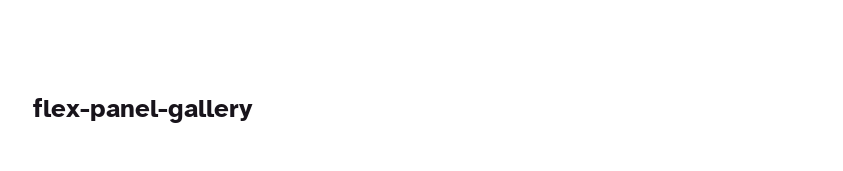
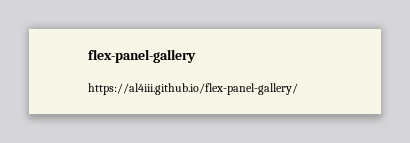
(253, 110) none -> [88,83,298,95] // https://al4iii.github.io/flex-panel-gallery/

